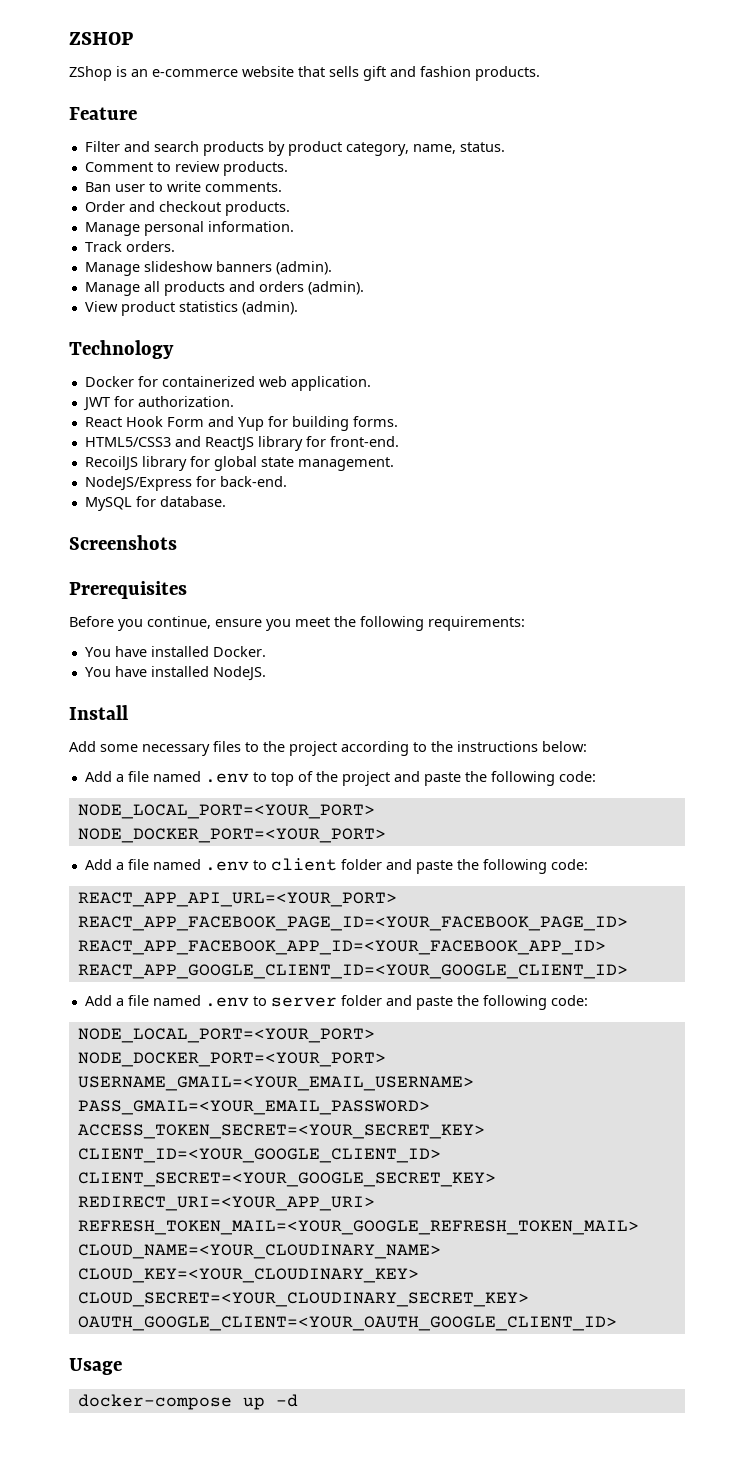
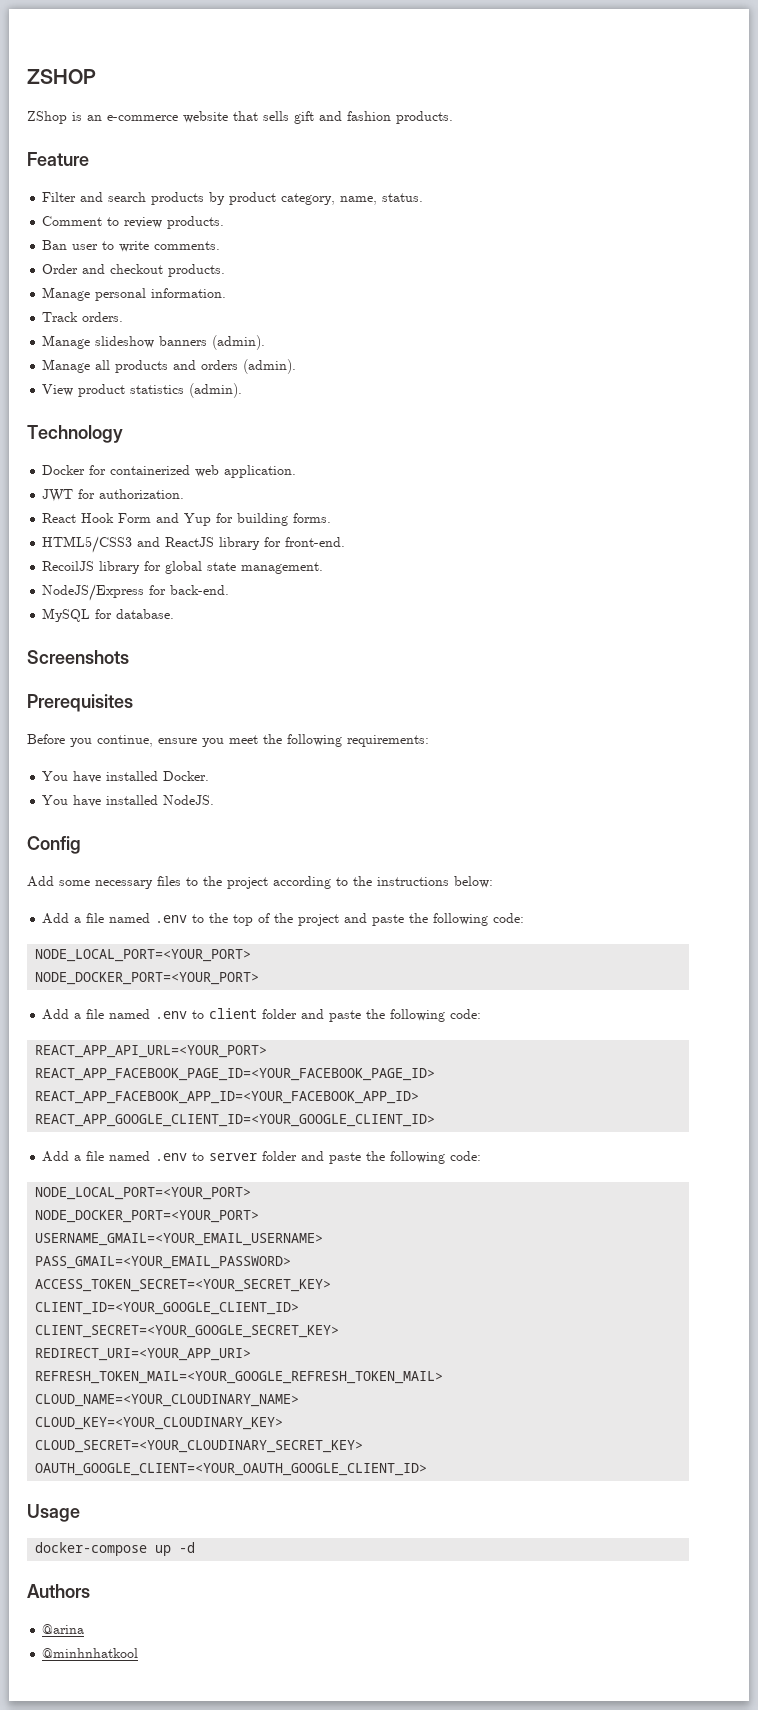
[69,705,128,720] Install -> [27,836,81,854] Config
(267, 777) none -> [209,913,229,923] the
(298, 1400) none -> [27,1584,90,1598] [42,1624,85,1634] [42,1648,139,1658] // Authors // @arina // @minhnhatkool

